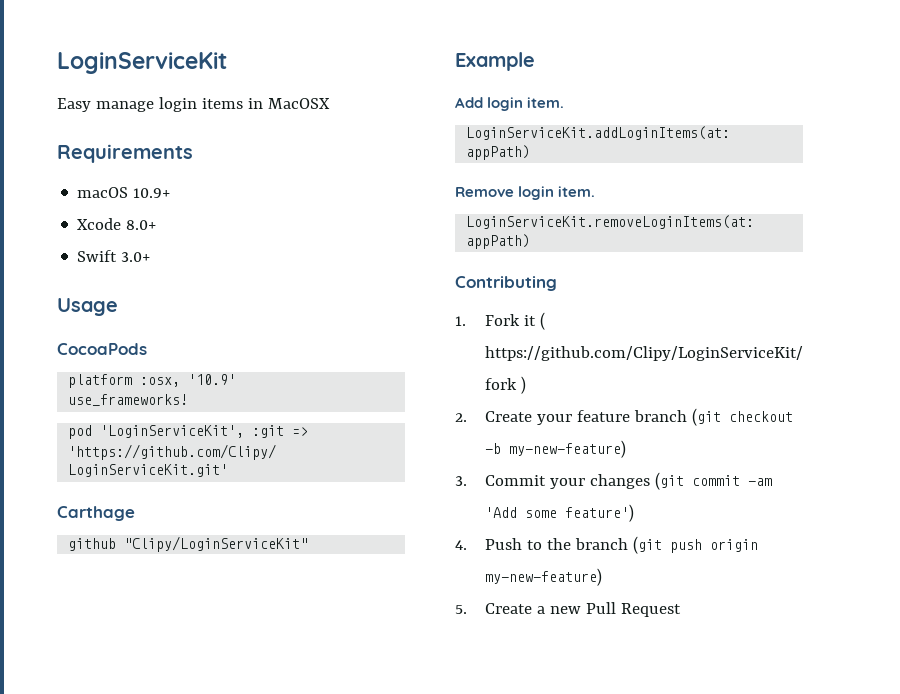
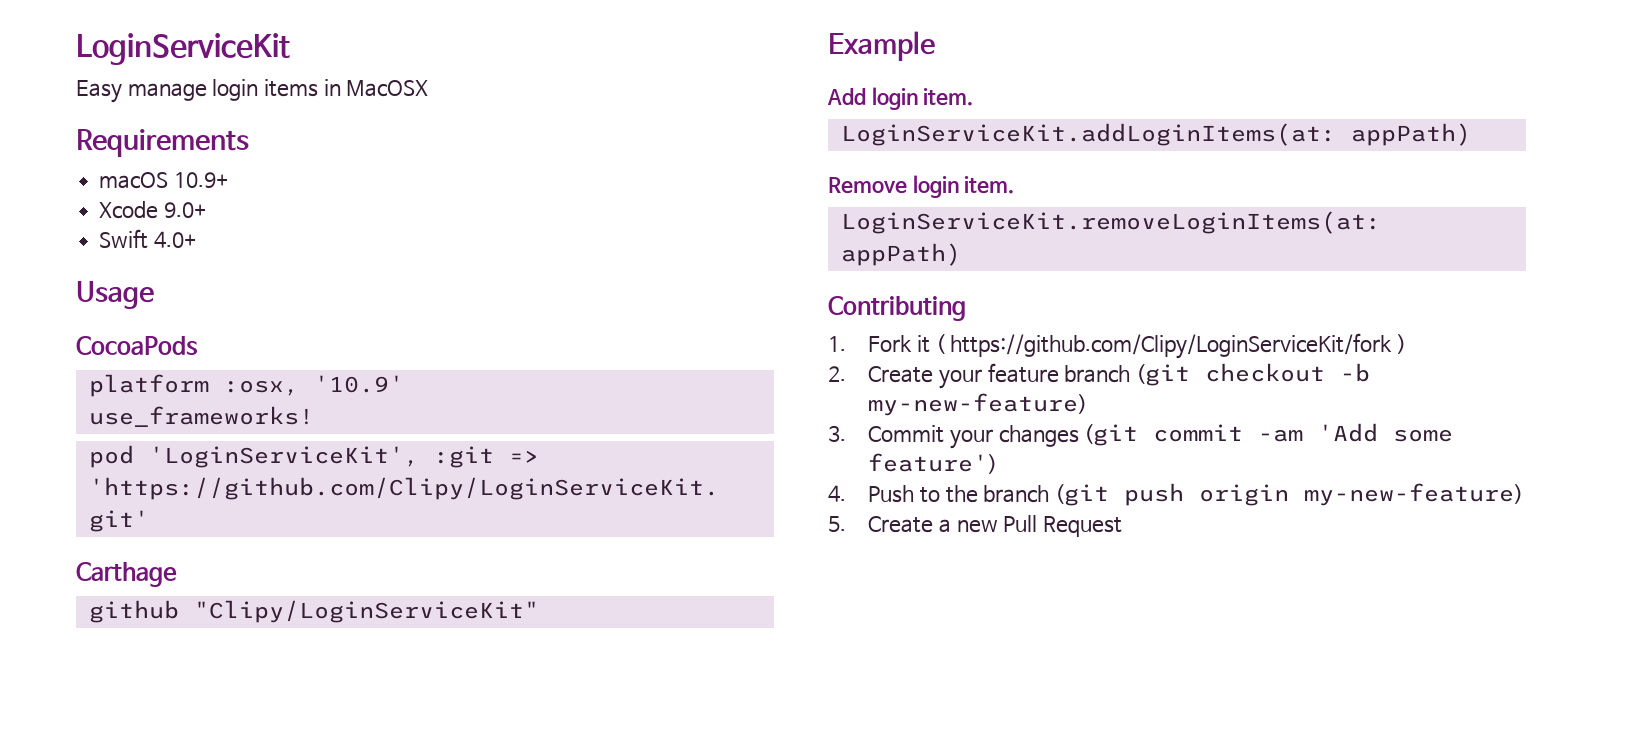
[126,220,157,230] 8.0+ -> [163,202,206,218] 9.0+
[121,252,151,262] 3.0+ -> [153,231,196,248] 4.0+

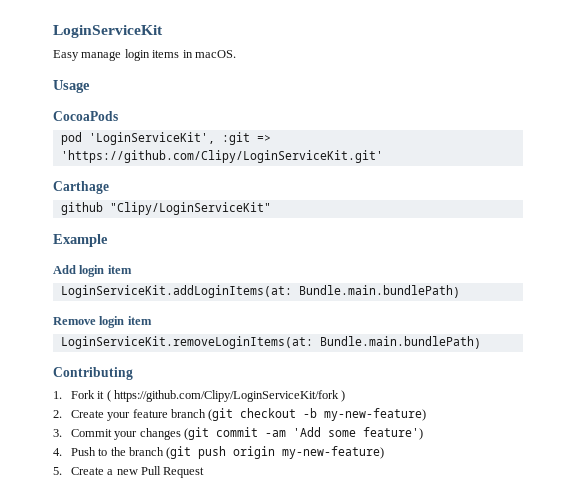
[346,80,429,97] [76,129,249,157] [99,172,228,189] [99,201,206,219] [99,229,196,249] [76,281,154,309] [76,336,198,356] [88,374,404,397] [88,406,314,427] MacOSX // Requirements // macOS 10.9+ // Xcode 9.0+ // Swift 4.0+ // Usage // CocoaPods // platform :osx, '10.9' // use_frameworks! -> [194,50,236,58] [53,80,90,93] [53,111,118,121] macOS. // Usage // CocoaPods
[923,88,974,106] item. -> [107,265,132,274] item
[1350,123,1471,146] appPath) -> [298,285,460,298] Bundle.main.bundlePath)
[964,176,1015,194] item. -> [127,316,152,325] item
[840,243,961,266] appPath) -> [319,336,481,349] Bundle.main.bundlePath)

